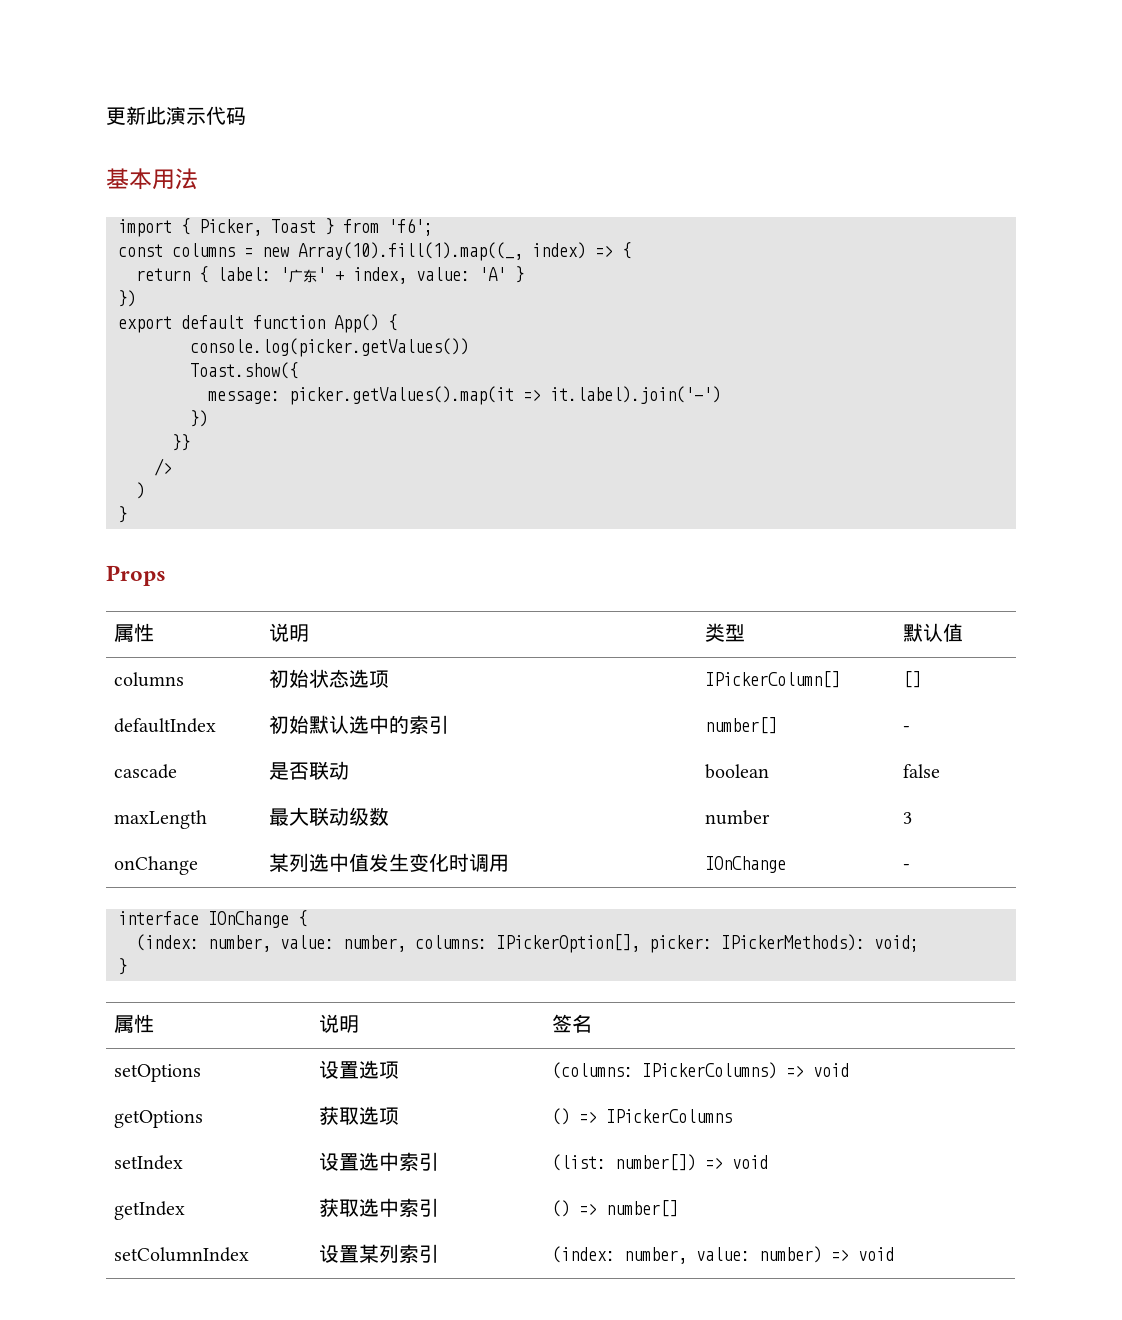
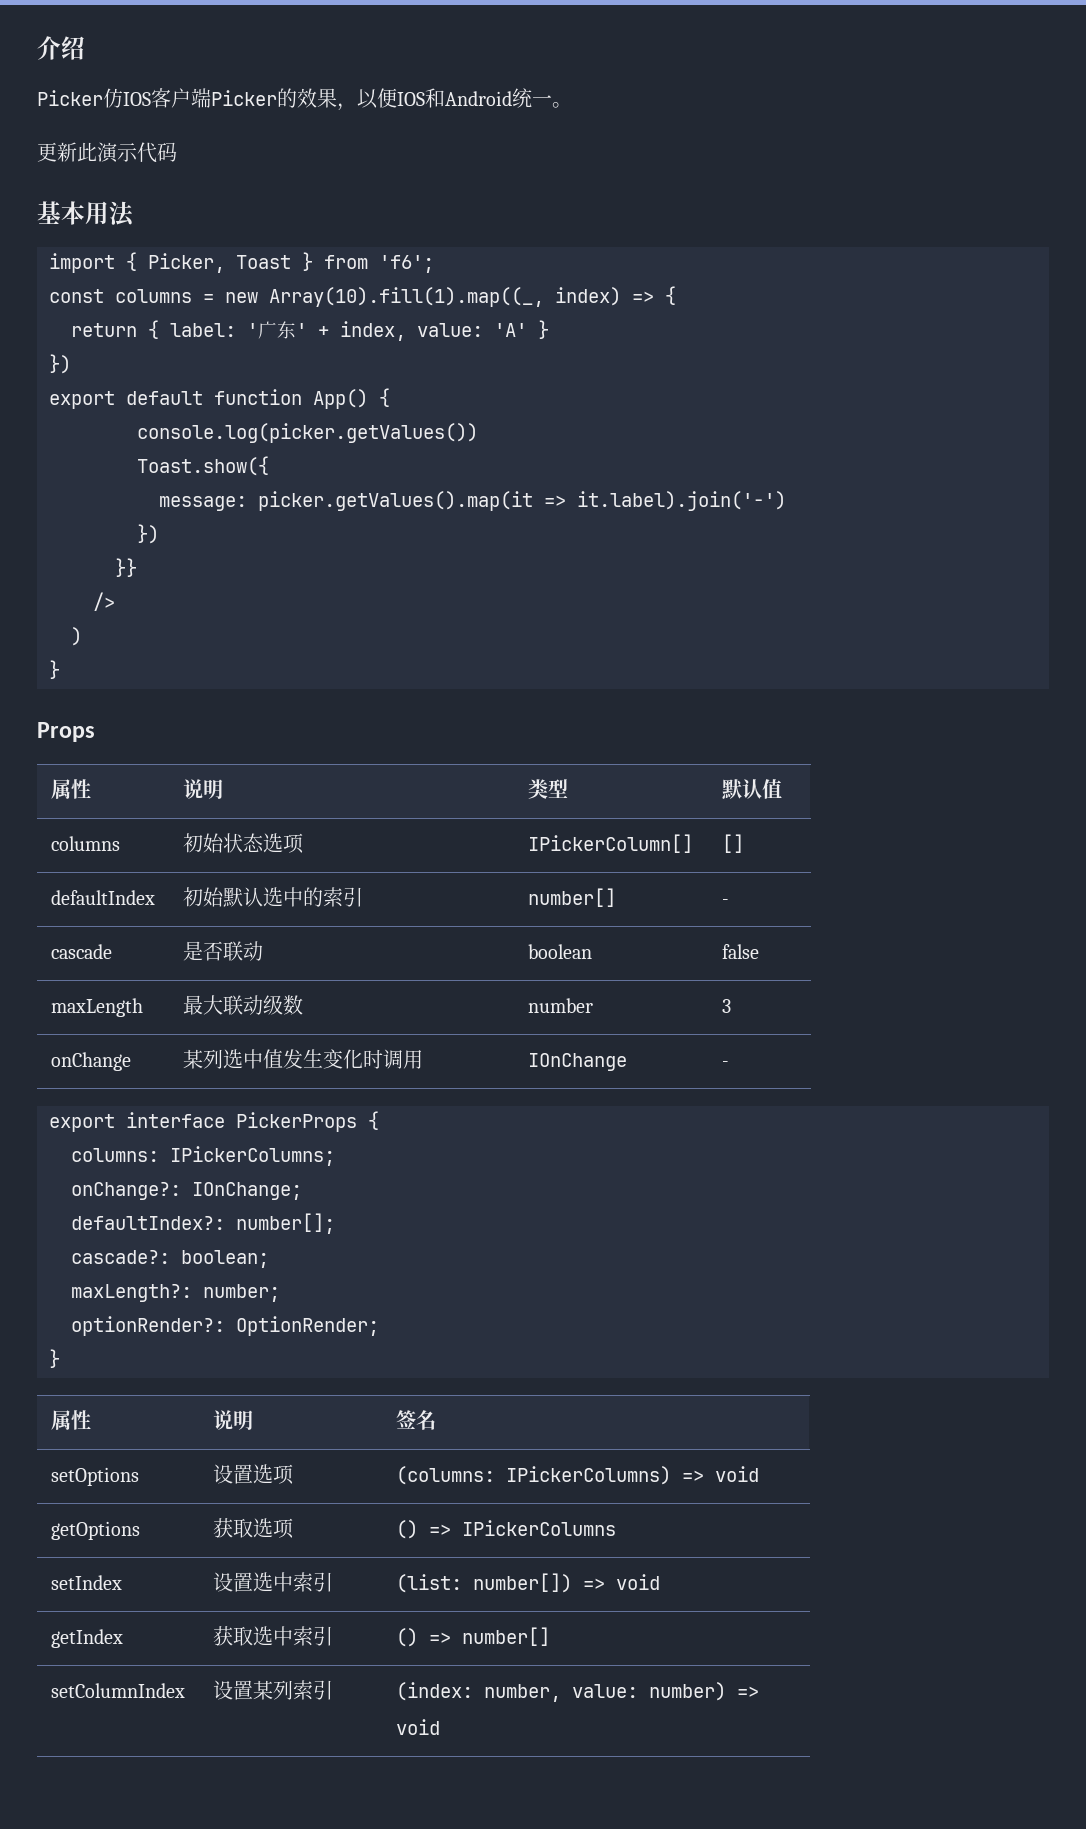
(106, 116) none -> [37,36,85,60] [37,88,572,111] 介绍 // Picker仿IOS客户端Picker的效果，以便IOS和Android统一。 //
[118,910,307,928] [136,934,919,953] interface IOnChange { // (index: number, value: number, columns: IPickerOption[], picker: IPickerMethods): void; -> [49,1111,379,1132] [71,1146,335,1166] [71,1182,302,1200] [71,1213,335,1234] [71,1250,269,1268] [71,1284,280,1302] [71,1316,379,1336] export interface PickerProps { // columns: IPickerColumns; // onChange?: IOnChange; // defaultIndex?: number[]; // cascade?: boolean; // maxLength?: number; // optionRender?: OptionRender;

